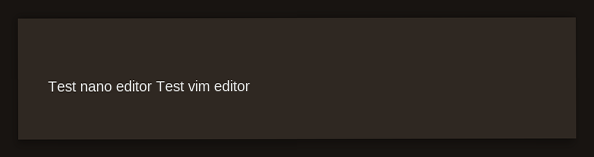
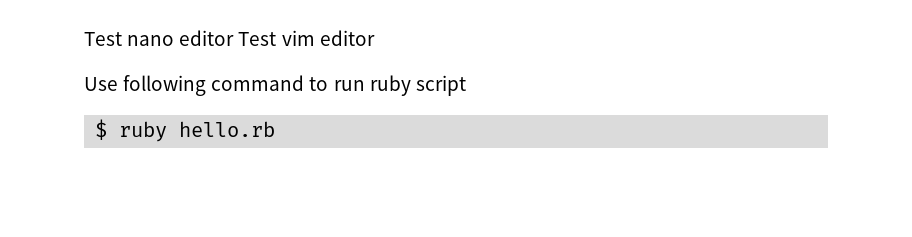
(251, 86) none -> [84,75,466,96] [95,119,276,142] // Use following command to run ruby script // $ ruby hello.rb

